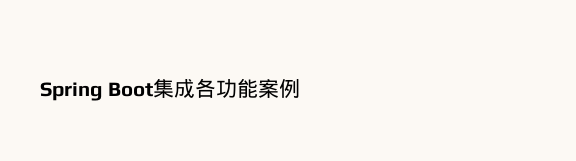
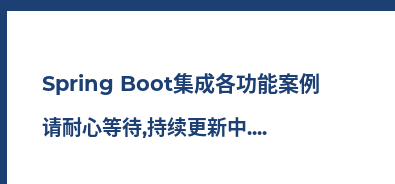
(300, 89) none -> [42,117,267,138] // 请耐心等待,持续更新中....

